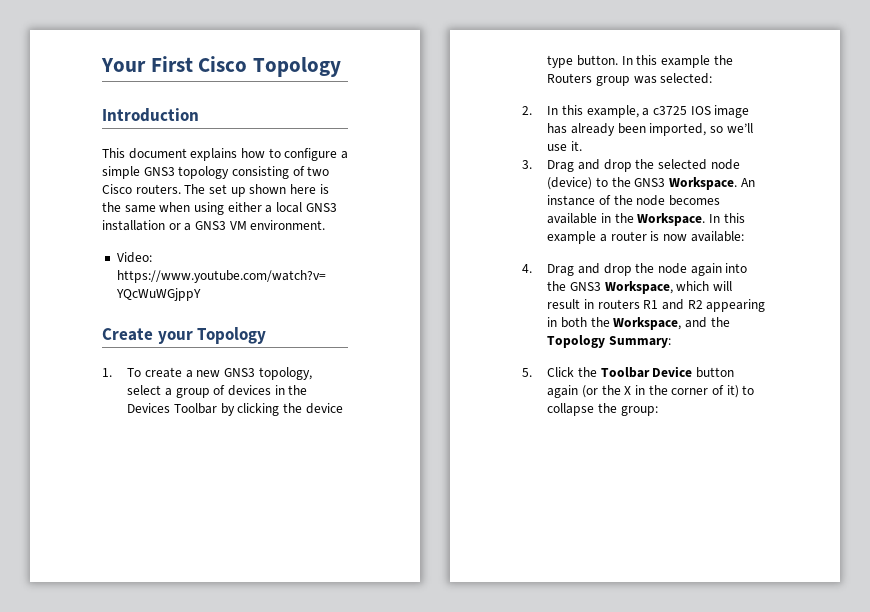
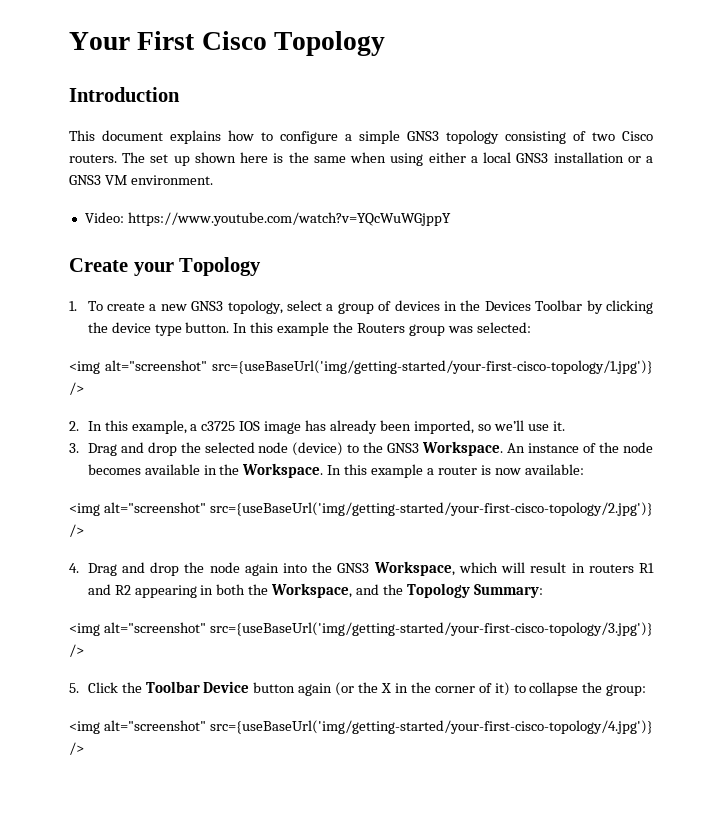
(713, 78) none -> [69,360,653,374] [69,382,84,395] // <img alt="screenshot" src={useBaseUrl('img/getting-started/your-first-cisco-topology/1.jpg')} />
(744, 236) none -> [69,502,653,516] [69,524,84,537] // <img alt="screenshot" src={useBaseUrl('img/getting-started/your-first-cisco-topology/2.jpg')} />
(672, 342) none -> [69,622,653,636] [69,644,84,657] // <img alt="screenshot" src={useBaseUrl('img/getting-started/your-first-cisco-topology/3.jpg')} />
(658, 411) none -> [69,720,653,734] [69,742,84,755] // <img alt="screenshot" src={useBaseUrl('img/getting-started/your-first-cisco-topology/4.jpg')} />

